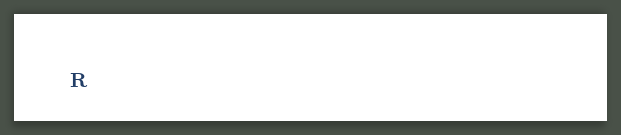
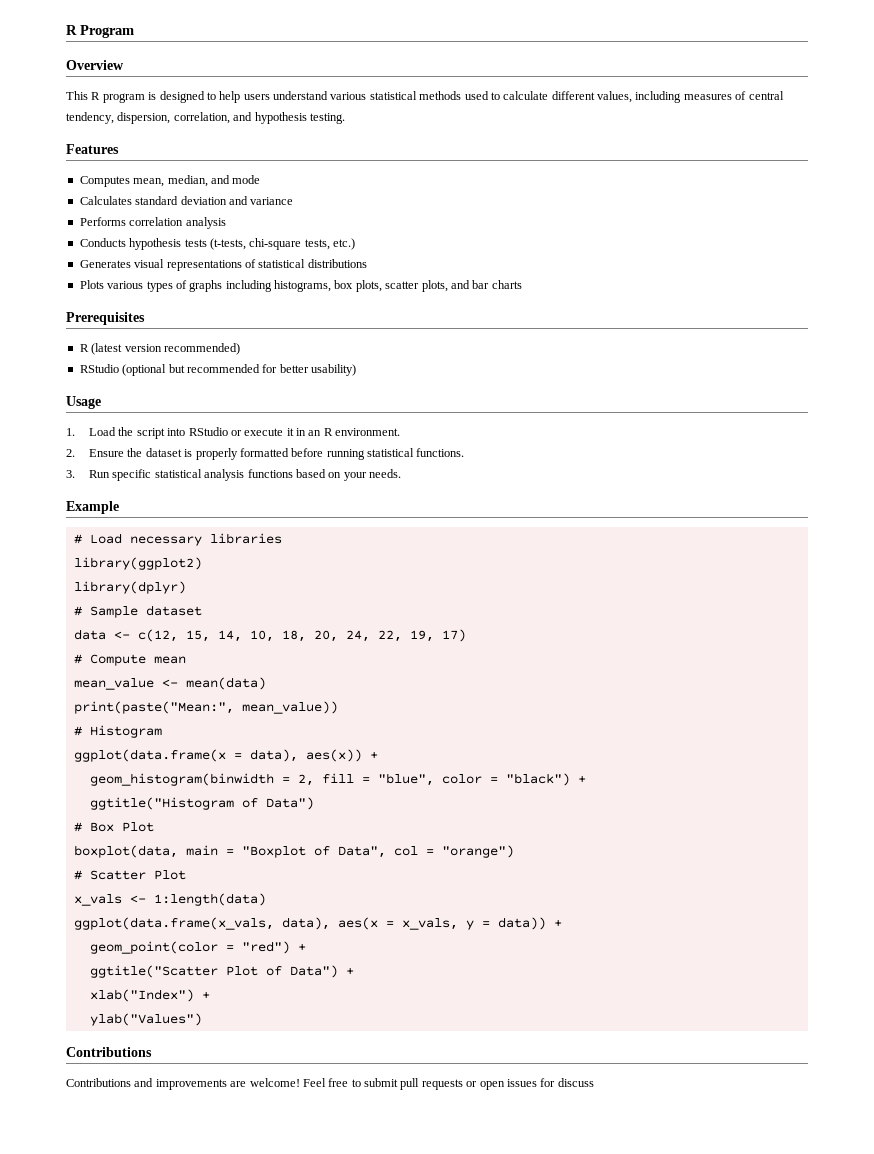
[70,73,88,87] R -> [66,25,134,38] [66,60,124,70] [66,91,784,103] [66,112,345,124] [66,144,119,154] [79,175,261,187] [79,196,294,205] [79,217,226,229] [79,238,355,250] [79,259,367,271] [79,280,522,292] [66,312,145,325] [79,343,240,355] [79,364,356,376] [66,396,101,409] [66,427,401,439] [66,448,465,460] [66,469,402,481] [66,501,119,514] [73,533,282,546] [73,557,202,570] [73,581,186,594] [73,605,202,618] [73,629,466,642] [73,654,186,666] [73,677,266,690] [73,701,338,714] [73,725,162,738] [73,749,378,762] [89,773,586,786] [89,797,314,810] [73,822,154,832] [73,845,514,858] [73,870,186,880] [73,893,266,906] [73,917,562,930] [89,941,306,954] [89,965,354,978] [89,989,210,1002] [89,1013,202,1026] [66,1047,152,1057] [66,1078,594,1090] R Program // Overview // This R program is designed to help users understand various statistical methods used to calculate different values, including measures of central tendency, dispersion, correlation, and hypothesis testing. // Features // Computes mean, median, and mode // Calculates standard deviation and variance // Performs correlation analysis // Conducts hypothesis tests (t-tests, chi-square tests, etc.) // Generates visual representations of statistical distributions // Plots various types of graphs including histograms, box plots, scatter plots, and bar charts // Prerequisites // R (latest version recommended) // RStudio (optional but recommended for better usability) // Usage // 1. Load the script into RStudio or execute it in an R environment. // 2. Ensure the dataset is properly formatted before running statistical functions. // 3. Run specific statistical analysis functions based on your needs. // Example // # Load necessary libraries // library(ggplot2) // library(dplyr) // # Sample dataset // data <- c(12, 15, 14, 10, 18, 20, 24, 22, 19, 17) // # Compute mean // mean_value <- mean(data) // print(paste("Mean:", mean_value)) // # Histogram // ggplot(data.frame(x = data), aes(x)) + // geom_histogram(binwidth = 2, fill = "blue", color = "black") + // ggtitle("Histogram of Data") // # Box Plot // boxplot(data, main = "Boxplot of Data", col = "orange") // # Scatter Plot // x_vals <- 1:length(data) // ggplot(data.frame(x_vals, data), aes(x = x_vals, y = data)) + // geom_point(color = "red") + // ggtitle("Scatter Plot of Data") + // xlab("Index") + // ylab("Values") // Contributions // Contributions and improvements are welcome! Feel free to submit pull requests or open issues for discuss

